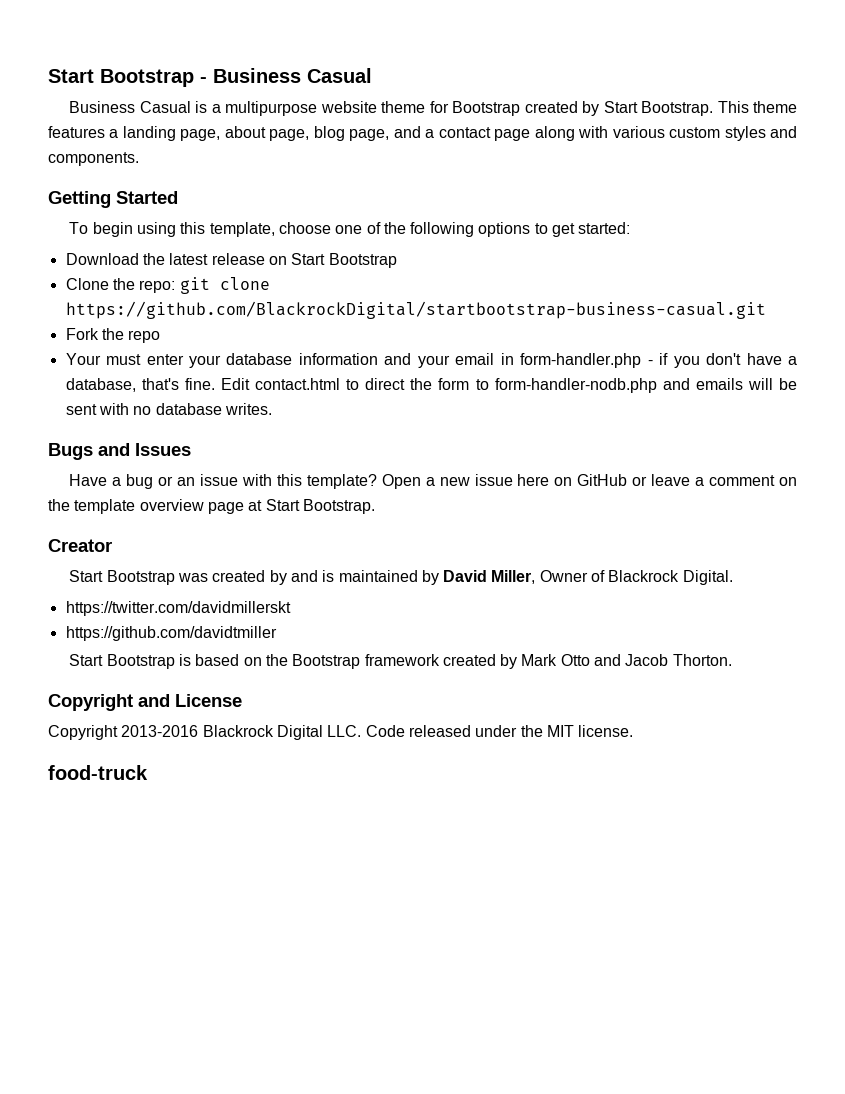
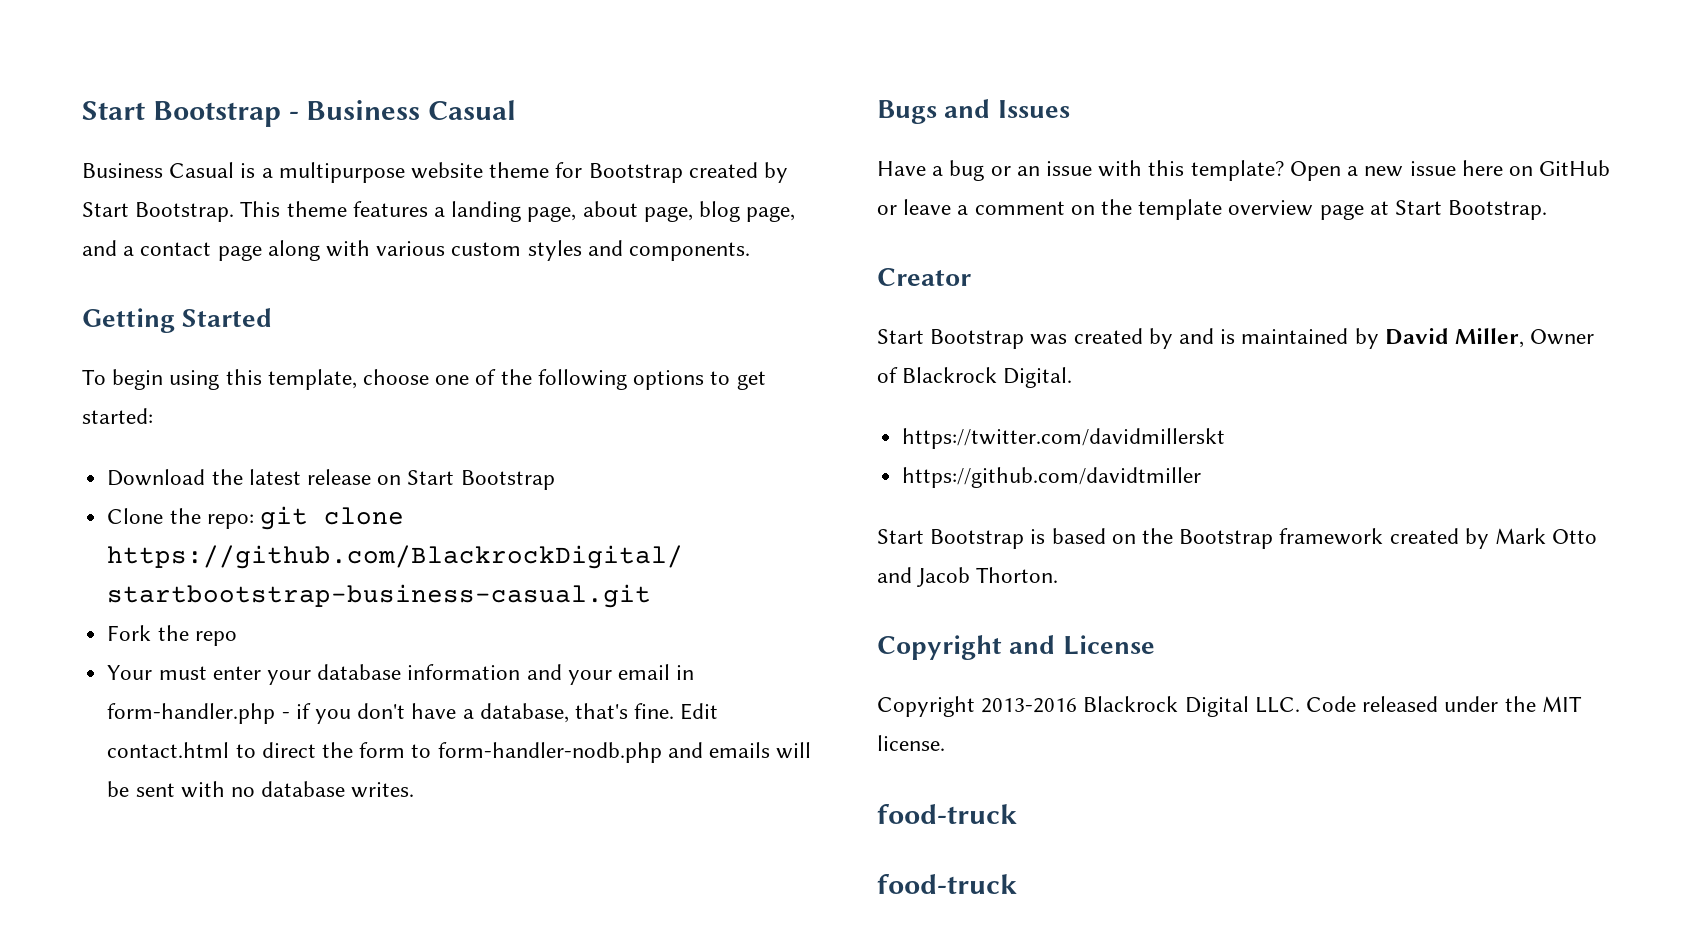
(148, 772) none -> [877,874,1017,894] // food-truck

